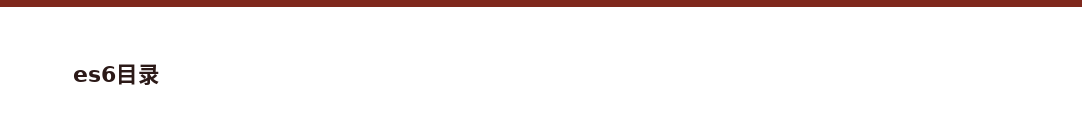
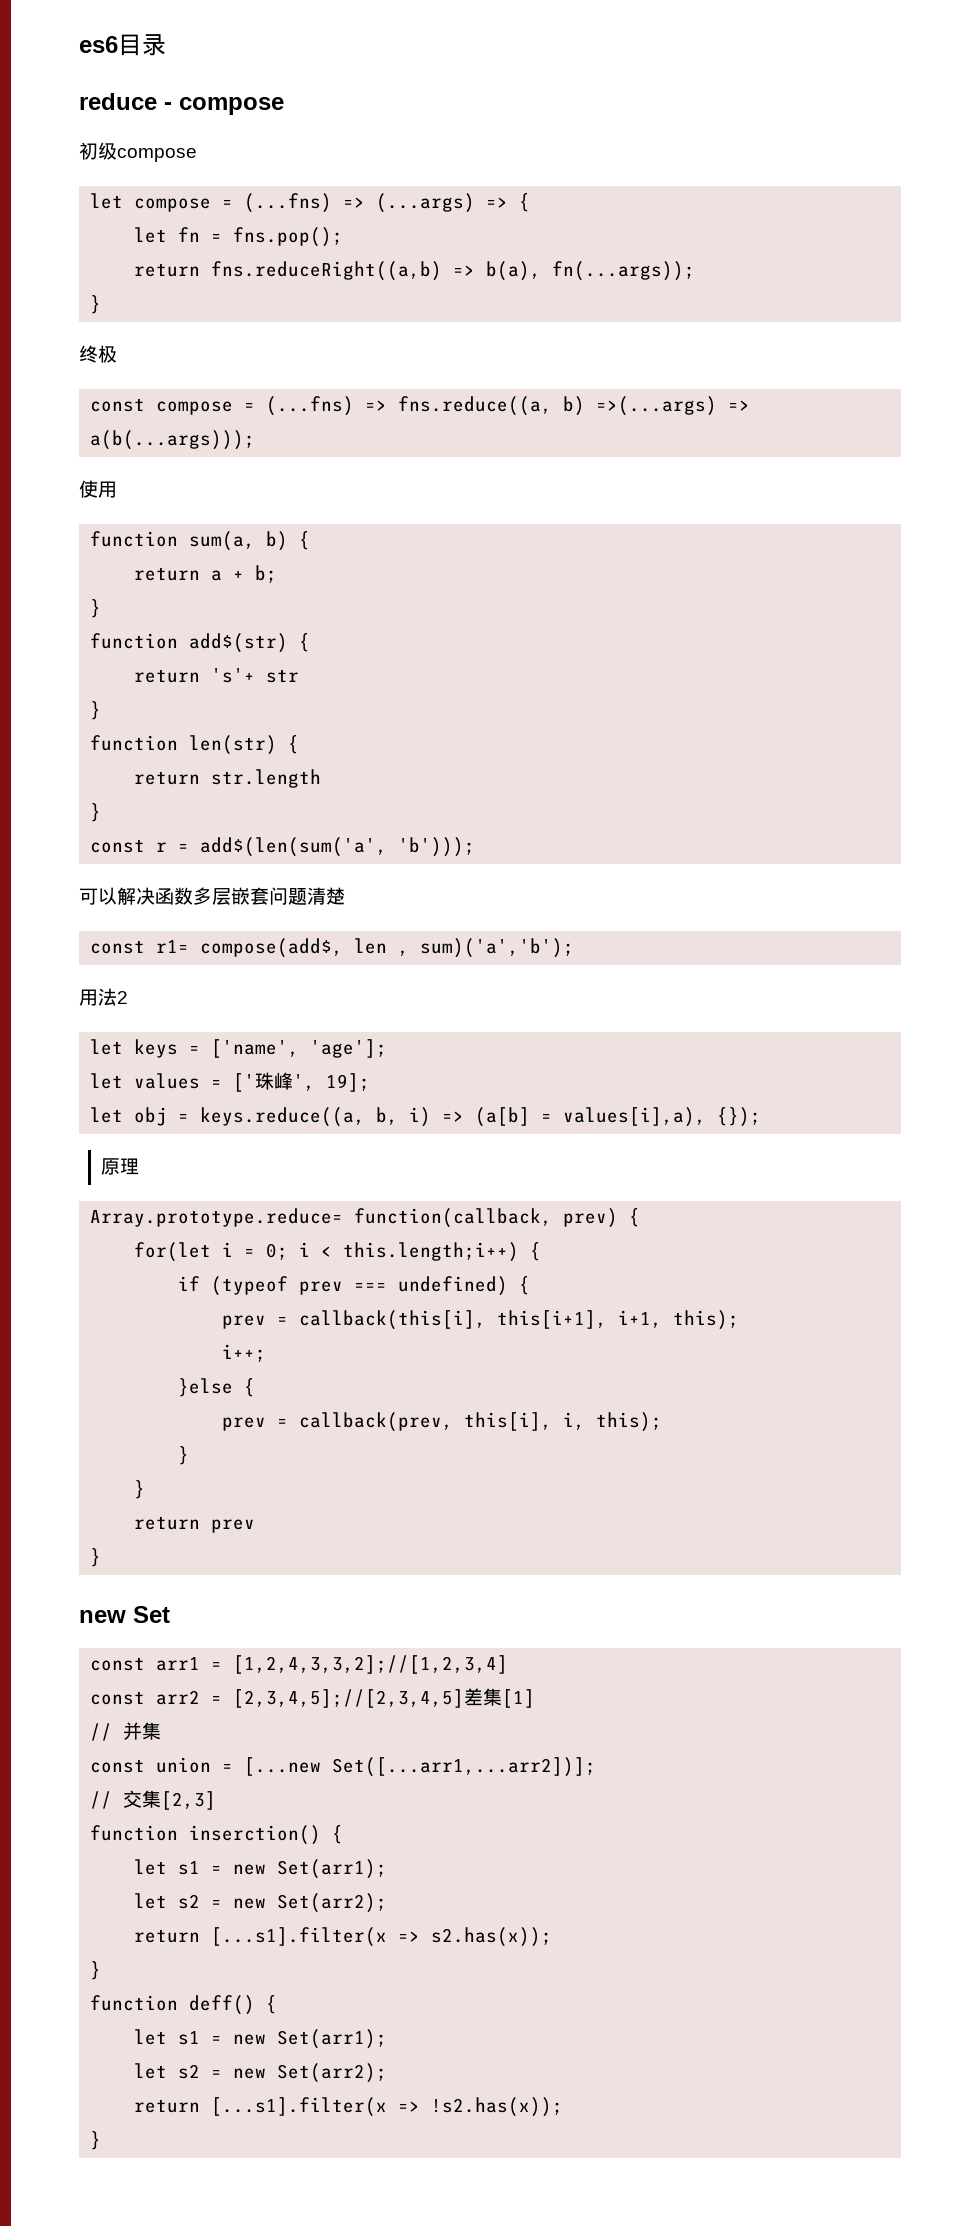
(160, 75) none -> [79,93,284,115] [79,142,197,162] [90,193,531,213] [134,227,344,247] [134,261,696,281] [90,295,102,314] [79,345,117,363] [90,396,751,416] [90,430,256,450] [79,480,117,498] [90,531,311,551] [134,565,278,583] [90,599,102,618] [90,633,311,653] [134,668,300,683] [90,701,102,720] [90,735,300,755] [134,769,322,788] [90,803,102,822] [90,837,476,857] [79,887,345,905] [90,938,575,958] [79,988,128,1006] [90,1039,388,1058] [90,1072,371,1092] [90,1107,762,1127] [101,1158,140,1175] [90,1208,641,1228] [134,1242,542,1262] [178,1276,531,1296] [222,1310,740,1330] [222,1344,267,1362] [178,1378,256,1397] [222,1412,663,1432] [178,1446,190,1465] [134,1480,146,1499] [134,1516,256,1533] [90,1548,102,1567] [79,1606,170,1623] [90,1655,509,1674] [90,1688,536,1708] [90,1722,162,1741] [90,1757,597,1777] [90,1790,217,1810] [90,1825,344,1845] [134,1859,388,1879] [134,1893,388,1913] [134,1927,553,1947] [90,1961,102,1980] [90,1995,278,2015] [134,2029,388,2049] [134,2063,388,2083] [134,2097,564,2117] [90,2131,102,2150] // reduce - compose // 初级compose // let compose = (...fns) => (...args) => { // let fn = fns.pop(); // return fns.reduceRight((a,b) => b(a), fn(...args)); // } // 终极 // const compose = (...fns) => fns.reduce((a, b) =>(...args) => a(b(...args))); // 使用 // function sum(a, b) { // return a + b; // } // function add$(str) { // return 's'+ str // } // function len(str) { // return str.length // } // const r = add$(len(sum('a', 'b'))); // 可以解决函数多层嵌套问题清楚 // const r1= compose(add$, len , sum)('a','b'); // 用法2 // let keys = ['name', 'age']; // let values = ['珠峰', 19]; // let obj = keys.reduce((a, b, i) => (a[b] = values[i],a), {}); // 原理 // Array.prototype.reduce= function(callback, prev) { // for(let i = 0; i < this.length;i++) { // if (typeof prev === undefined) { // prev = callback(this[i], this[i+1], i+1, this); // i++; // }else { // prev = callback(prev, this[i], i, this); // } // } // return prev // } // new Set // const arr1 = [1,2,4,3,3,2];//[1,2,3,4] // const arr2 = [2,3,4,5];//[2,3,4,5]差集[1] // // 并集 // const union = [...new Set([...arr1,...arr2])]; // // 交集[2,3] // function inserction() { // let s1 = new Set(arr1); // let s2 = new Set(arr2); // return [...s1].filter(x => s2.has(x)); // } // function deff() { // let s1 = new Set(arr1); // let s2 = new Set(arr2); // return [...s1].filter(x => !s2.has(x)); // }

